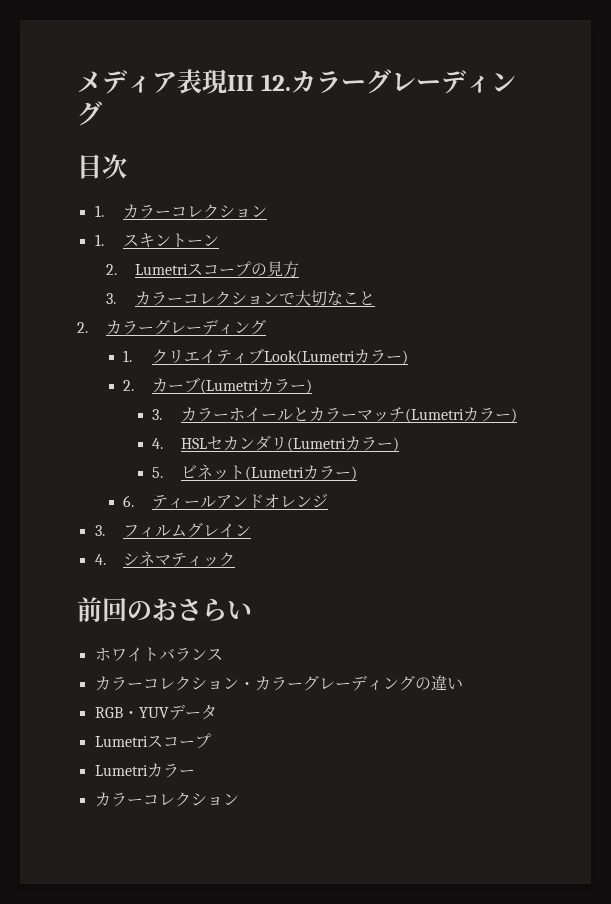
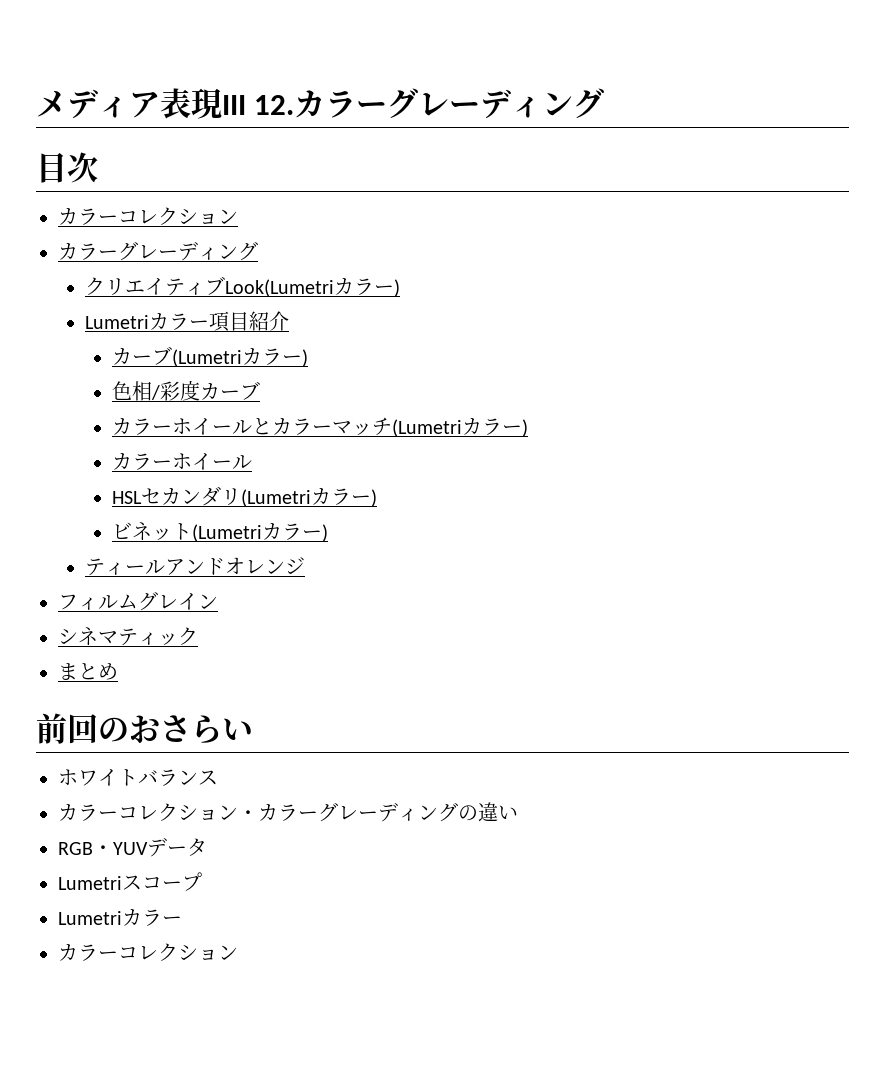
[94,205,104,217] 1. -> (98, 167) none
[94,233,220,248] [105,261,299,278] [105,290,375,306] [77,319,266,335] [123,350,133,362] 1.スキントーン // 2. Lumetriスコープの見方 // 3.カラーコレクションで大切なこと // 2.カラーグレーディング // 1. -> [58,241,258,261] カラーグレーディング //
[123,380,135,391] 2. -> [85,311,290,332] Lumetriカラー項目紹介 //
[152,409,163,420] 3. -> [112,380,261,401] 色相/彩度カーブ //
[152,438,164,449] 4. -> [112,452,253,470] カラーホイール //
[152,467,164,478] 5. -> (378, 498) none
[123,495,135,507] 6. -> (329, 533) none
[94,525,105,536] 3. -> (306, 565) none
[94,554,106,565] 4. -> (218, 601) none
(236, 559) none -> [58,663,118,680] // まとめ

